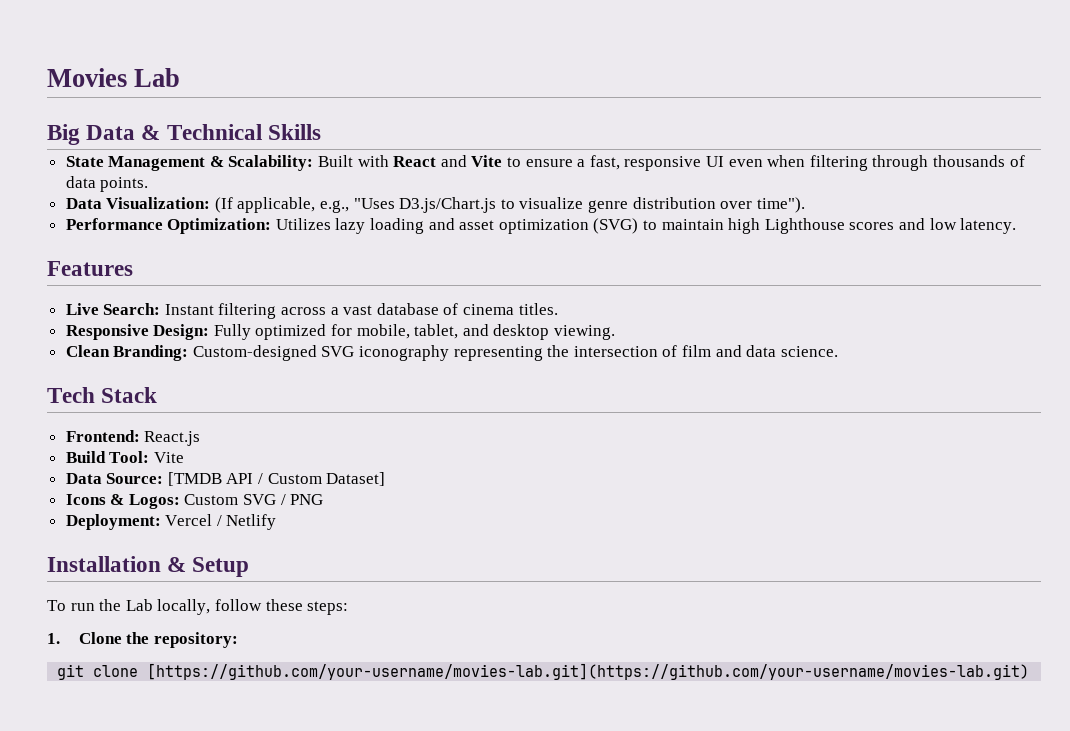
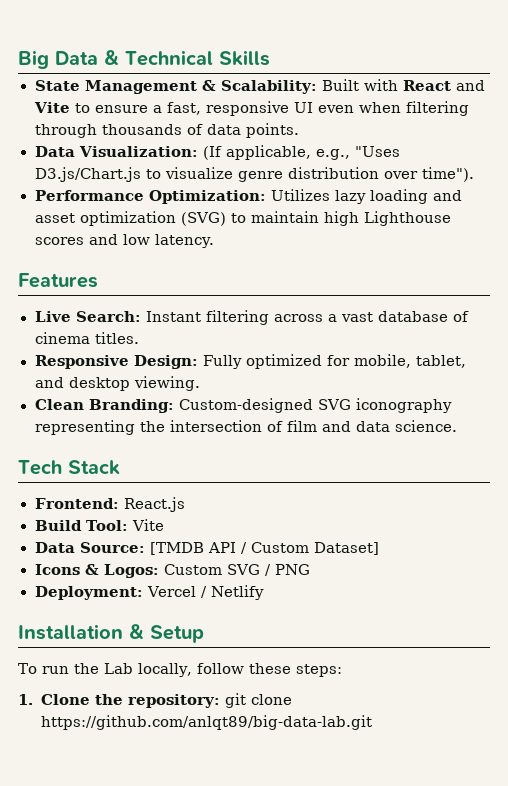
[47,68,181,87] Movies Lab // -> (18, 59) none
(238, 640) // -> (220, 701) none
[147,663,1030,680] [https://github.com/your-username/movies-lab.git](https://github.com/your-username/movies-lab.git) -> [40,715,372,730] https://github.com/anlqt89/big-data-lab.git

